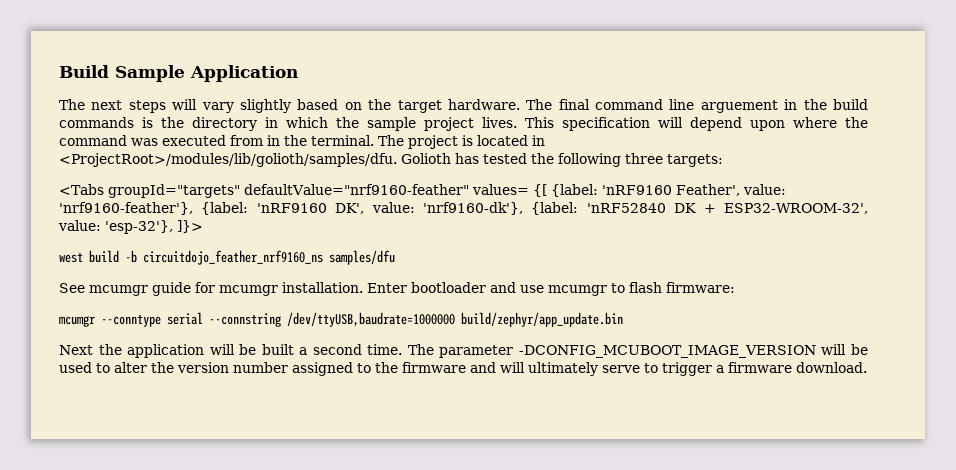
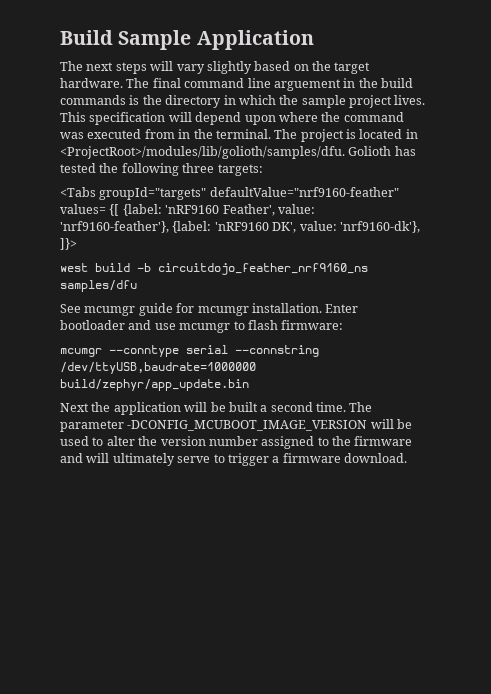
[531,202,868,215] [58,220,173,234] {label: 'nRF52840 DK + ESP32-WROOM-32', value: 'esp-32'}, -> (420, 227) none

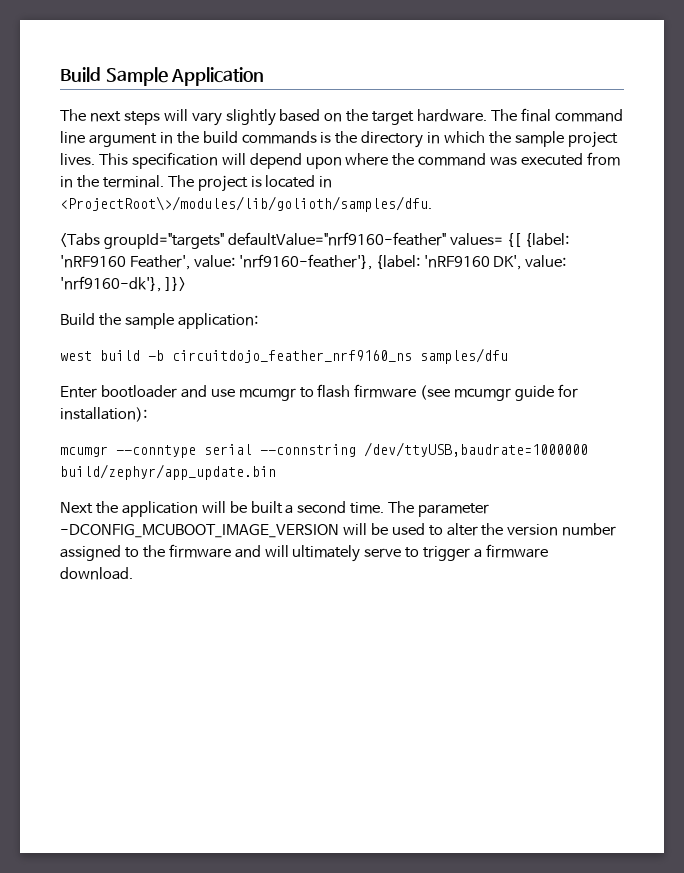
[273,79,341,91] arguement -> [88,133,157,147] argument
[60,146,416,159] [60,163,263,176] <ProjectRoot>/modules/lib/golioth/samples/dfu. Golioth has tested the following three targets: -> [60,196,432,212] <ProjectRoot\>/modules/lib/golioth/samples/dfu.
(77, 244) none -> [60,313,258,329] // Build the sample application:
[60,303,322,316] See mcumgr guide for mcumgr installation. -> (508, 356) none
[281,320,344,330] firmware: -> [354,384,579,401] [60,407,147,422] firmware (see mcumgr guide for installation):

